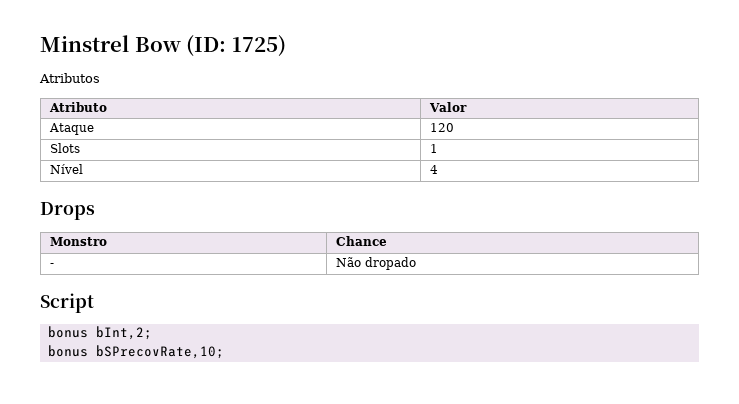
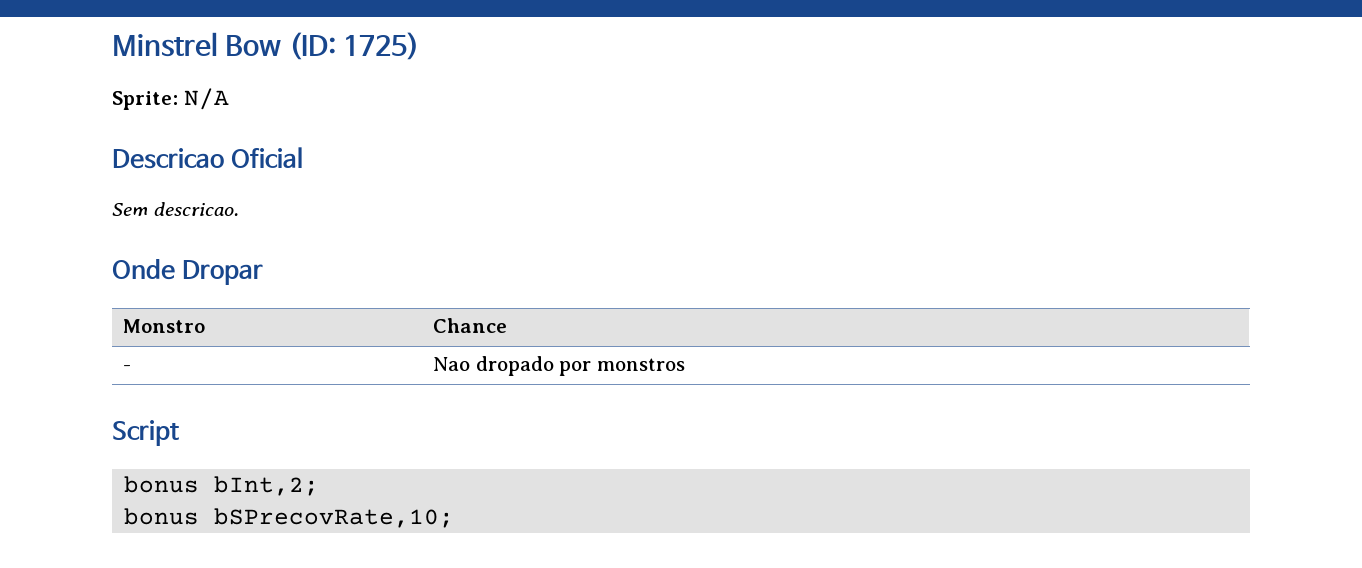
[39,73,100,83] [48,102,107,112] [428,102,467,112] [48,123,94,135] [429,123,454,132] [49,143,80,153] [429,144,438,153] [49,164,83,174] [429,165,438,174] [40,202,95,220] Atributos // Atributo | Valor // Ataque | 120 // Slots | 1 // Nível | 4 // Drops -> [112,88,229,110] [112,147,303,169] [112,202,239,216] [112,259,263,285] Sprite: N/A // Descricao Oficial // Sem descricao. // Onde Dropar
[335,257,361,267] Não -> [433,357,471,371] Nao
(416, 263) none -> [559,358,685,376] por monstros

